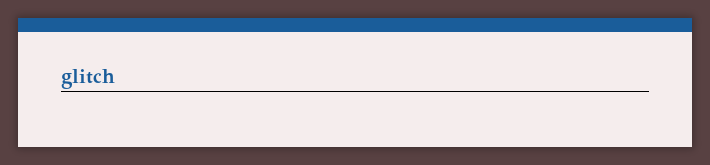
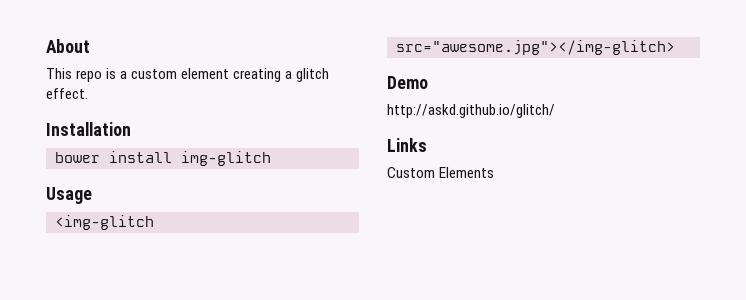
[61,69,115,89] glitch -> [46,39,90,53] [46,68,330,82] [46,88,88,99] [46,122,131,136] [55,151,271,166] [46,187,92,204] [55,215,154,230] [396,40,675,55] [387,76,428,89] [387,104,555,118] [387,138,427,152] [387,167,495,178] About // This repo is a custom element creating a glitch effect. // Installation // bower install img-glitch // Usage // <img-glitch src="awesome.jpg"></img-glitch> // Demo // http://askd.github.io/glitch/ // Links // Custom Elements

